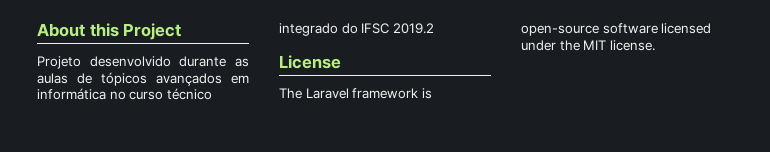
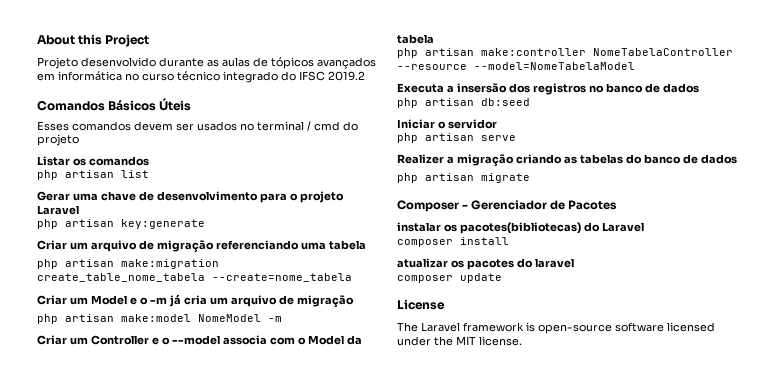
(434, 28) none -> [37,98,192,111] [37,121,358,131] [37,134,79,146] [37,156,149,166] [37,170,149,180] [37,191,344,203] [37,205,79,215] [37,219,205,229] [37,240,366,252] [37,259,219,269] [37,273,352,282] [37,294,354,307] [37,314,282,324] [37,335,362,345] [397,34,434,44] [397,48,733,58] [397,62,635,70] [397,83,699,95] [397,98,530,108] [397,119,497,129] [397,133,516,143] [397,154,737,166] [397,173,530,183] [397,200,618,212] [397,222,644,234] [397,237,509,247] [397,258,574,270] [397,273,502,283] // Comandos Básicos Úteis // Esses comandos devem ser usados no terminal / cmd do projeto // Listar os comandos // php artisan list // Gerar uma chave de desenvolvimento para o projeto Laravel // php artisan key:generate // Criar um arquivo de migração referenciando uma tabela // php artisan make:migration create_table_nome_tabela --create=nome_tabela // Criar um Model e o -m já cria um arquivo de migração // php artisan make:model NomeModel -m // Criar um Controller e o --model associa com o Model da tabela // php artisan make:controller NomeTabelaController --resource --model=NomeTabelaModel // Executa a insersão dos registros no banco de dados // php artisan db:seed // Iniciar o servidor // php artisan serve // Realizer a migração criando as tabelas do banco de dados // php artisan migrate // Composer - Gerenciador de Pacotes // instalar os pacotes(bibliotecas) do Laravel // composer install // atualizar os pacotes do laravel // composer update

